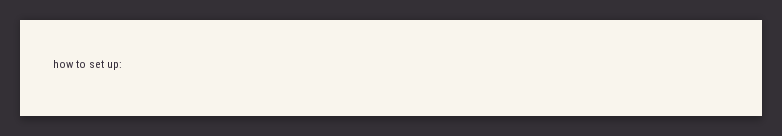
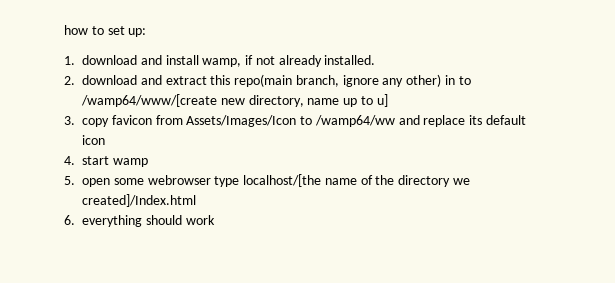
(123, 66) none -> [64,55,376,67] [64,74,471,87] [81,94,388,107] [64,115,527,127] [82,135,105,145] [64,156,148,167] [64,174,471,187] [82,194,196,207] [64,215,215,227] // 1. download and install wamp, if not already installed. // 2. download and extract this repo(main branch, ignore any other) in to /wamp64/www/[create new directory, name up to u] // 3. copy favicon from Assets/Images/Icon to /wamp64/ww and replace its default icon // 4. start wamp // 5. open some webrowser type localhost/[the name of the directory we created]/Index.html // 6. everything should work

